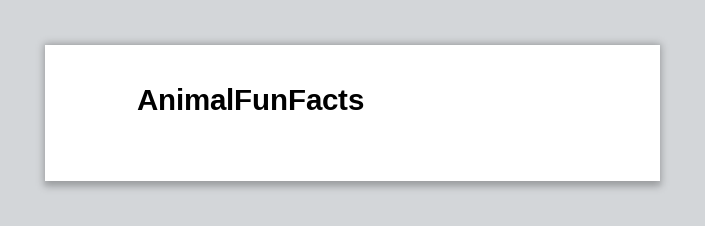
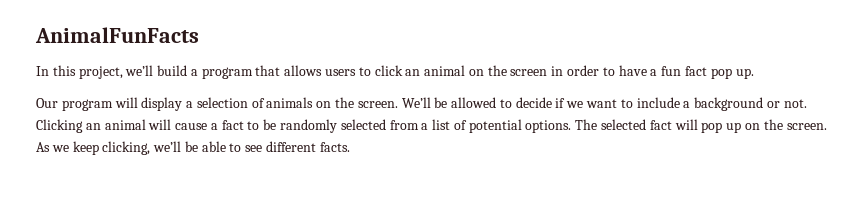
(364, 99) none -> [36,65,754,79] [36,97,807,111] [36,119,827,133] [36,141,350,155] // In this project, we’ll build a program that allows users to click an animal on the screen in order to have a fun fact pop up. // Our program will display a selection of animals on the screen. We’ll be allowed to decide if we want to include a background or not. Clicking an animal will cause a fact to be randomly selected from a list of potential options. The selected fact will pop up on the screen. As we keep clicking, we’ll be able to see different facts.

